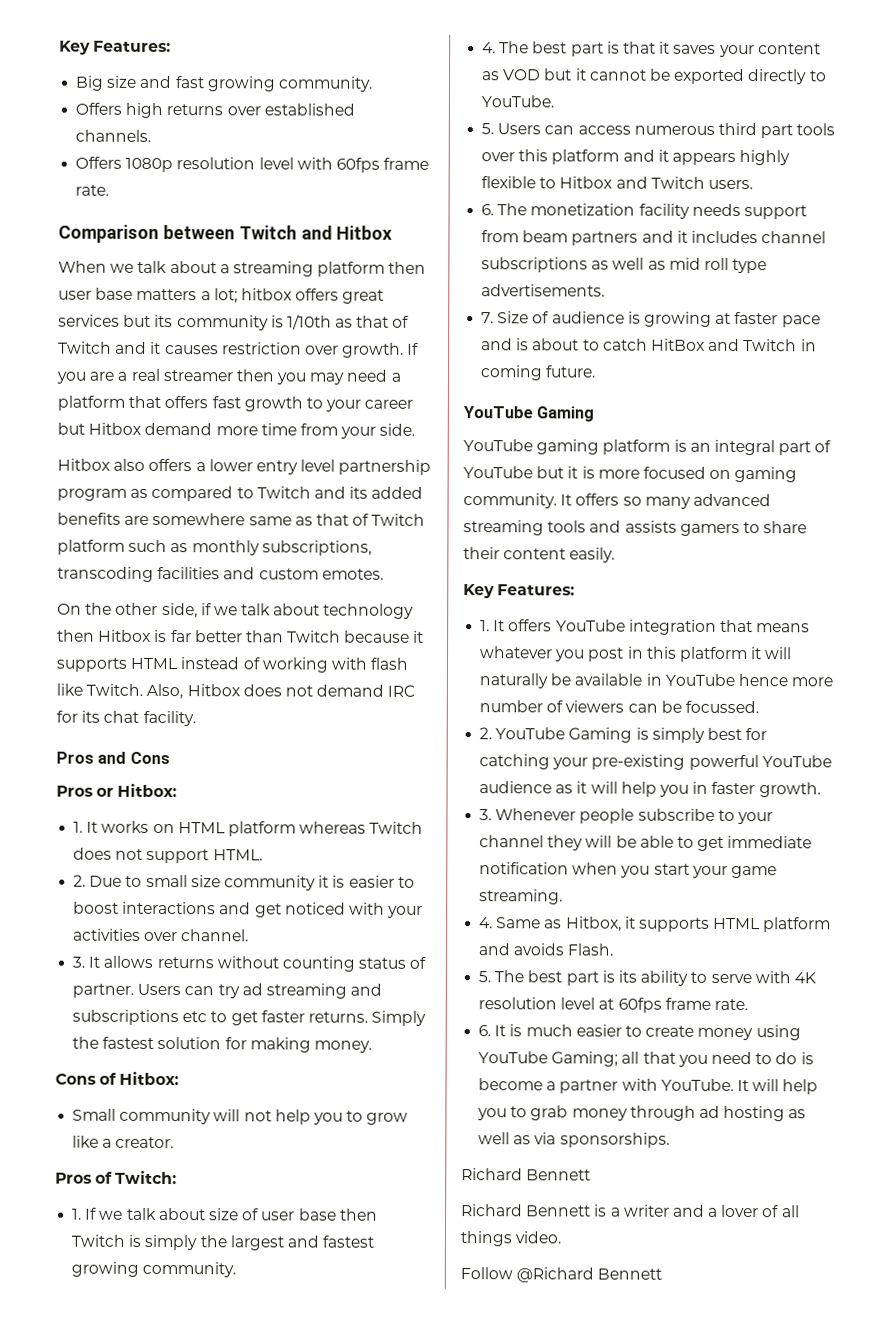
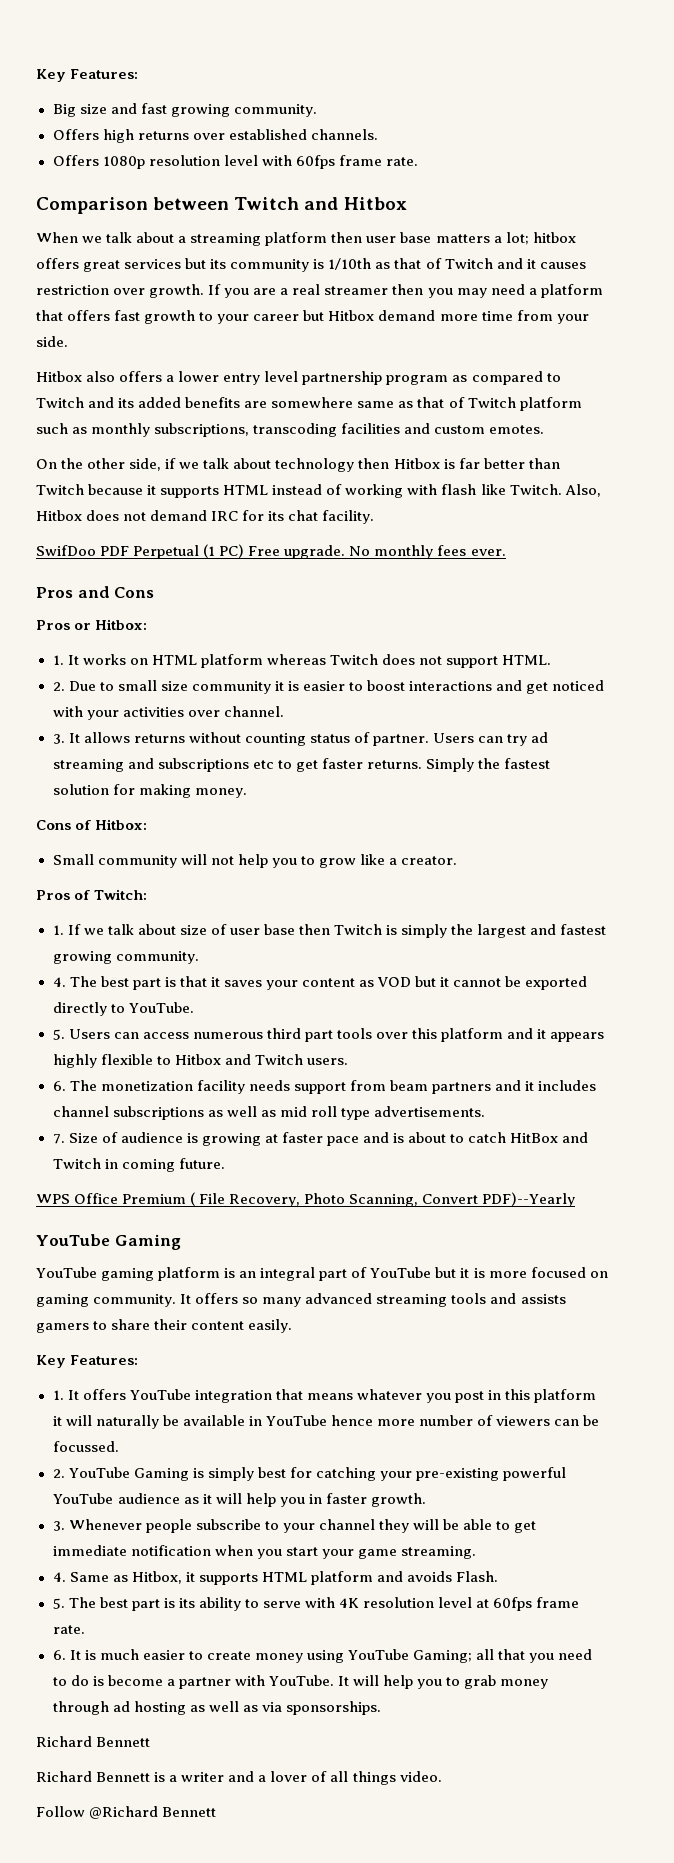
(196, 718) none -> [36,544,506,559] // SwifDoo PDF Perpetual (1 PC) Free upgrade. No monthly fees ever.
(597, 371) none -> [36,1192,576,1207] // WPS Office Premium ( File Recovery, Photo Scanning, Convert PDF)--Yearly

